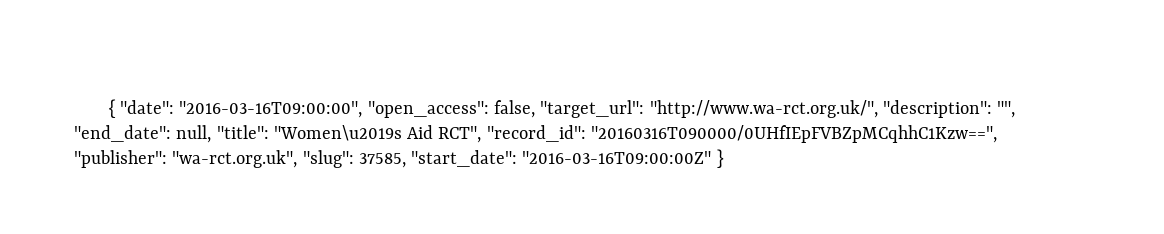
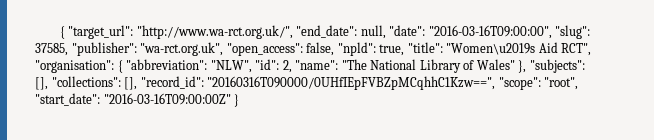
[108,99,1016,118] [74,125,997,143] [74,150,406,168] { "date": "2016-03-16T09:00:00", "open_access": false, "target_url": "http://www.wa-rct.org.uk/", "description": "", "end_date": null, "title": "Women\u2019s Aid RCT", "record_id": "20160316T090000/0UHfIEpFVBZpMCqhhC1Kzw==", "publisher": "wa-rct.org.uk", "slug": 37585, -> [59,25,591,39] [35,42,592,56] [35,59,585,73] [35,76,579,90] { "target_url": "http://www.wa-rct.org.uk/", "end_date": null, "date": "2016-03-16T09:00:00", "slug": 37585, "publisher": "wa-rct.org.uk", "open_access": false, "npld": true, "title": "Women\u2019s Aid RCT", "organisation": { "abbreviation": "NLW", "id": 2, "name": "The National Library of Wales" }, "subjects": [], "collections": [], "record_id": "20160316T090000/0UHfIEpFVBZpMCqhhC1Kzw==", "scope": "root",

